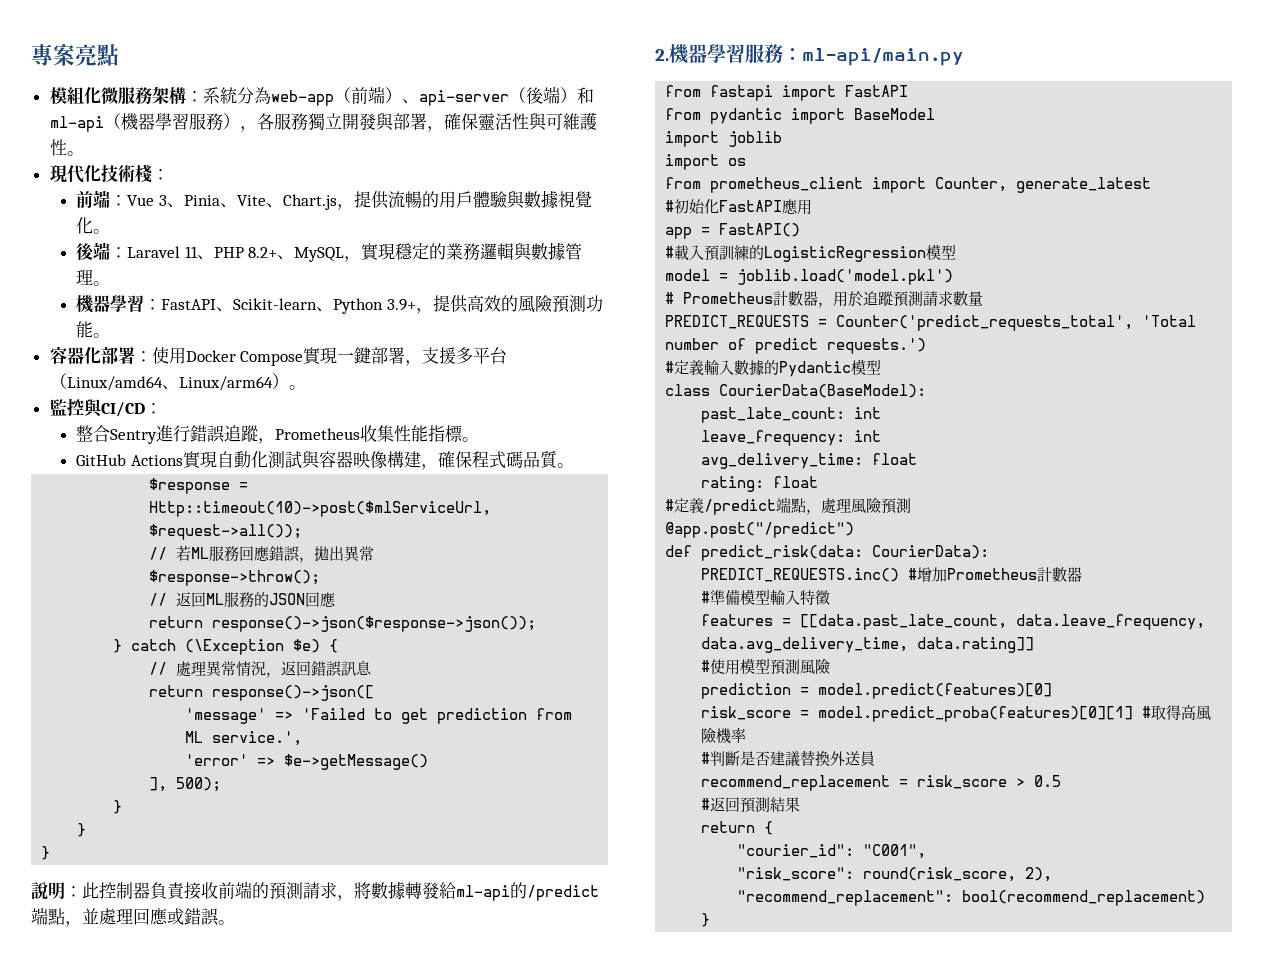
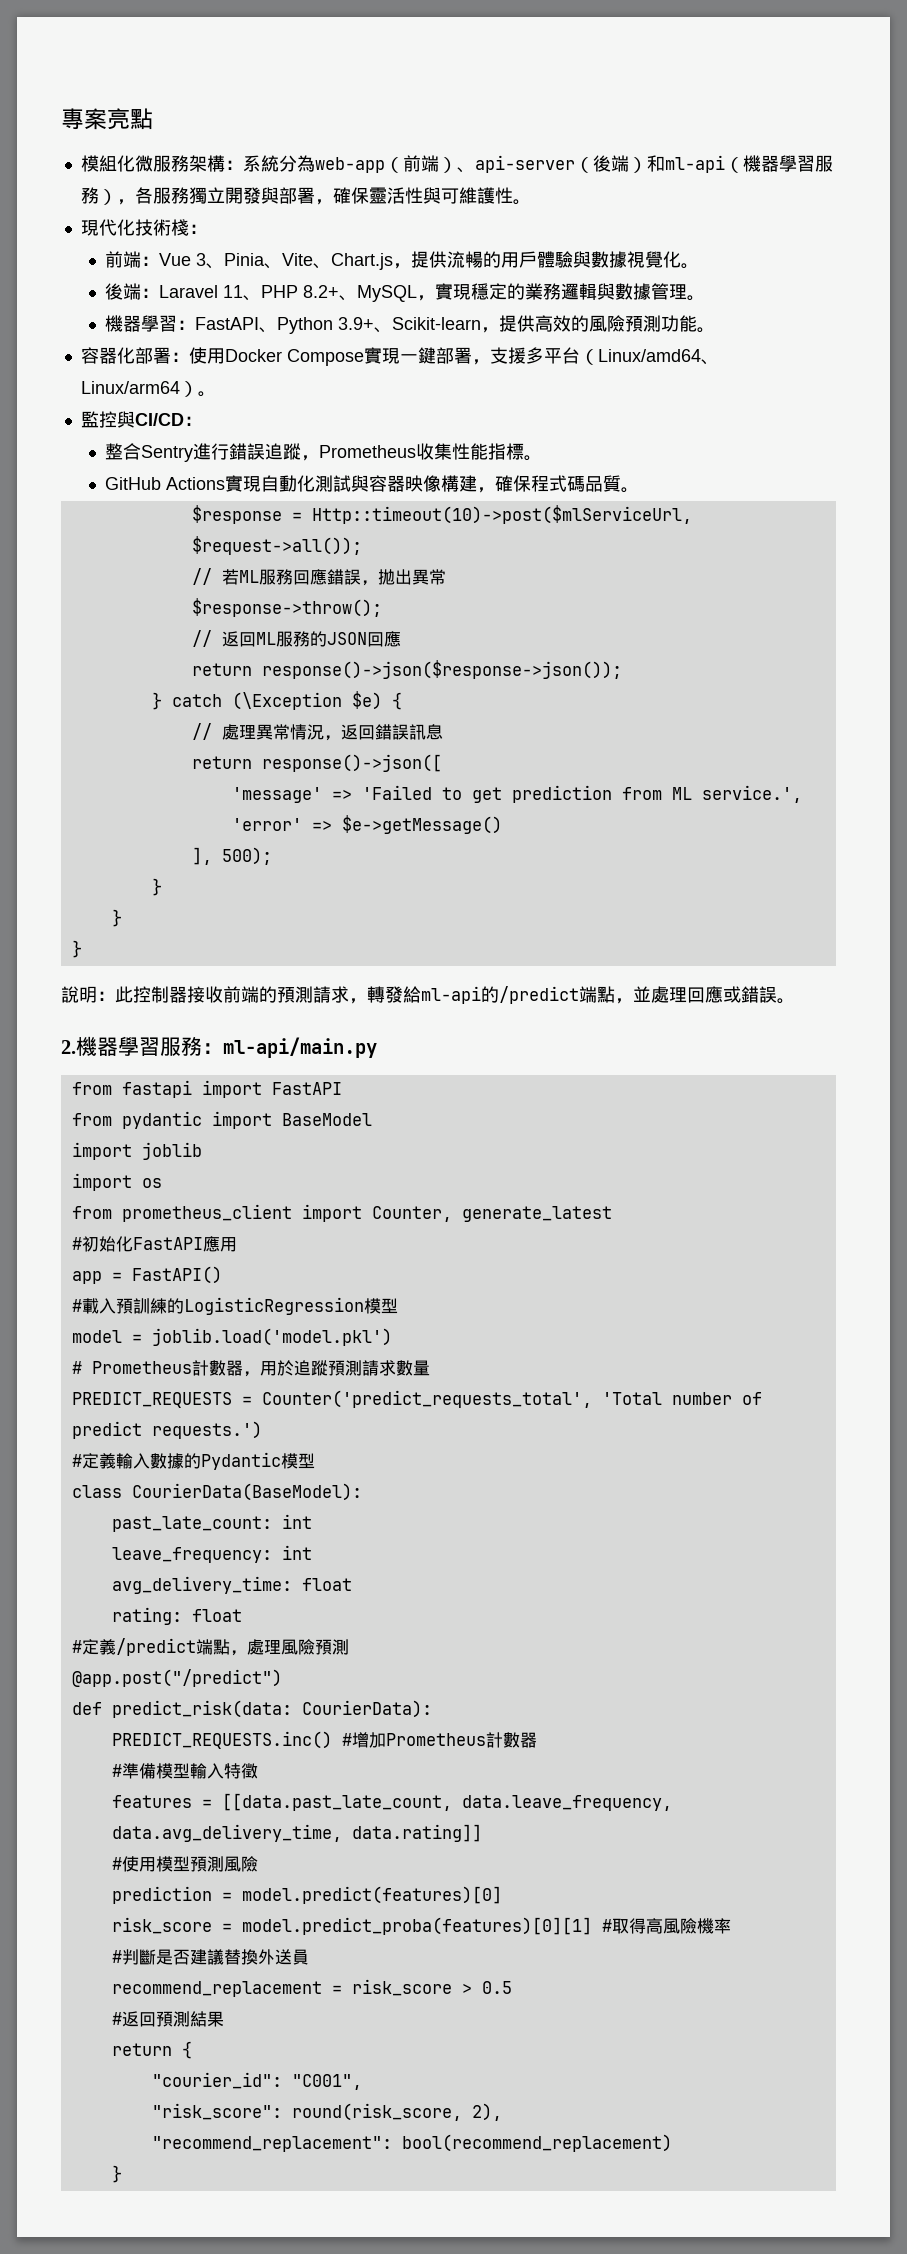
[233,298,334,312] Scikit-learn、 -> (278, 330) none
(416, 305) none -> [374,317,482,333] 、Scikit-learn
[150,882,185,900] 負責 -> (187, 994) none
[354,881,405,899] 將數據 -> (367, 1001) none

